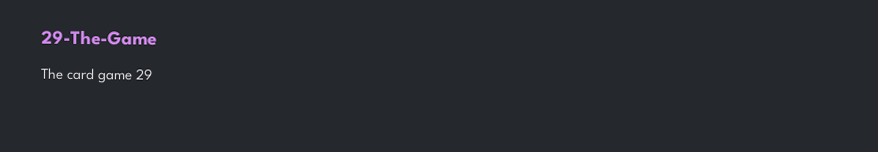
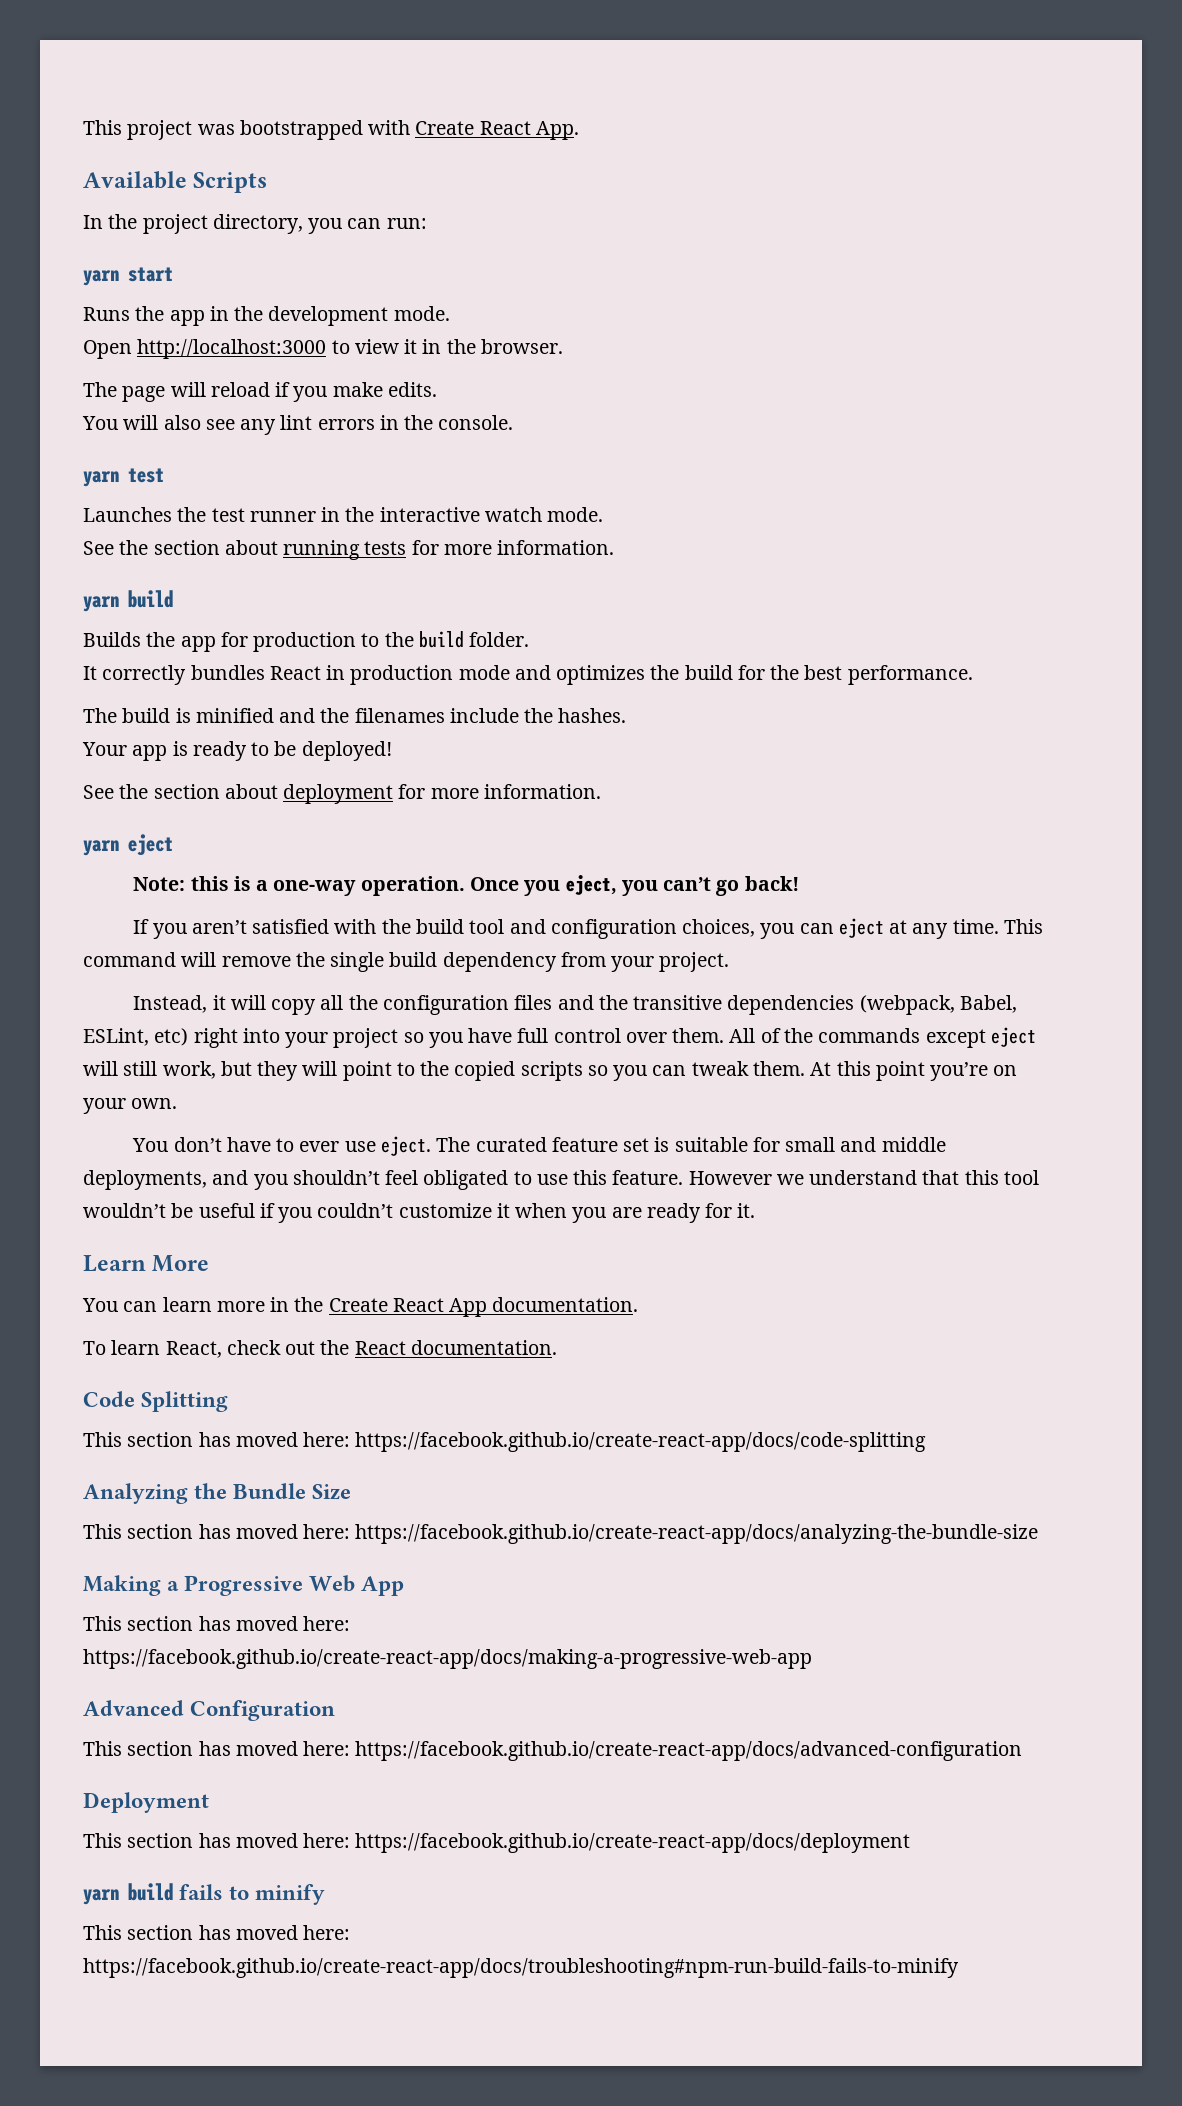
[41,29,157,46] [40,67,154,84] 29-The-Game // The card game 29 -> [83,120,579,140] [83,171,268,193] [83,214,427,234] [83,267,173,286] [83,306,450,326] [83,339,563,359] [83,382,437,402] [82,415,514,435] [83,468,164,487] [83,507,604,522] [83,540,615,560] [83,590,173,612] [83,631,530,652] [83,665,973,685] [83,708,627,723] [82,741,392,761] [83,784,601,804] [83,834,173,856] [133,875,799,896] [133,918,1043,939] [83,952,730,972] [133,995,1017,1015] [83,1027,1036,1048] [83,1061,1018,1081] [83,1098,178,1114] [132,1136,946,1156] [83,1170,1039,1190] [83,1203,756,1223] [83,1255,210,1272] [82,1297,639,1317] [83,1340,557,1358] [83,1391,229,1412] [83,1432,927,1452] [83,1483,352,1504] [83,1524,1039,1544] [83,1575,405,1596] [83,1616,351,1631] [83,1649,812,1669] [83,1700,336,1721] [83,1741,1023,1761] [83,1792,209,1813] [83,1833,911,1853] [83,1883,326,1905] [83,1925,351,1940] [83,1958,959,1978] This project was bootstrapped with Create React App. // Available Scripts // In the project directory, you can run: // yarn start // Runs the app in the development mode. // Open http://localhost:3000 to view it in the browser. // The page will reload if you make edits. // You will also see any lint errors in the console. // yarn test // Launches the test runner in the interactive watch mode. // See the section about running tests for more information. // yarn build // Builds the app for production to the build folder. // It correctly bundles React in production mode and optimizes the build for the best performance. // The build is minified and the filenames include the hashes. // Your app is ready to be deployed! // See the section about deployment for more information. // yarn eject // Note: this is a one-way operation. Once you eject, you can’t go back! // If you aren’t satisfied with the build tool and configuration choices, you can eject at any time. This command will remove the single build dependency from your project. // Instead, it will copy all the configuration files and the transitive dependencies (webpack, Babel, ESLint, etc) right into your project so you have full control over them. All of the commands except eject will still work, but they will point to the copied scripts so you can tweak them. At this point you’re on your own. // You don’t have to ever use eject. The curated feature set is suitable for small and middle deployments, and you shouldn’t feel obligated to use this feature. However we understand that this tool wouldn’t be useful if you couldn’t customize it when you are ready for it. // Learn More // You can learn more in the Create React App documentation. // To learn React, check out the React documentation. // Code Splitting // This section has moved here: https://facebook.github.io/create-react-app/docs/code-splitting // Analyzing the Bundle Size // This section has moved here: https://facebook.github.io/create-react-app/docs/analyzing-the-bundle-size // Making a Progressive Web App // This section has moved here: https://facebook.github.io/create-react-app/docs/making-a-progressive-web-app // Advanced Configuration // This section has moved here: https://facebook.github.io/create-react-app/docs/advanced-configuration // Deployment // This section has moved here: https://facebook.github.io/create-react-app/docs/deployment // yarn build fails to minify // This section has moved here: https://facebook.github.io/create-react-app/docs/troubleshooting#npm-run-build-fails-to-minify

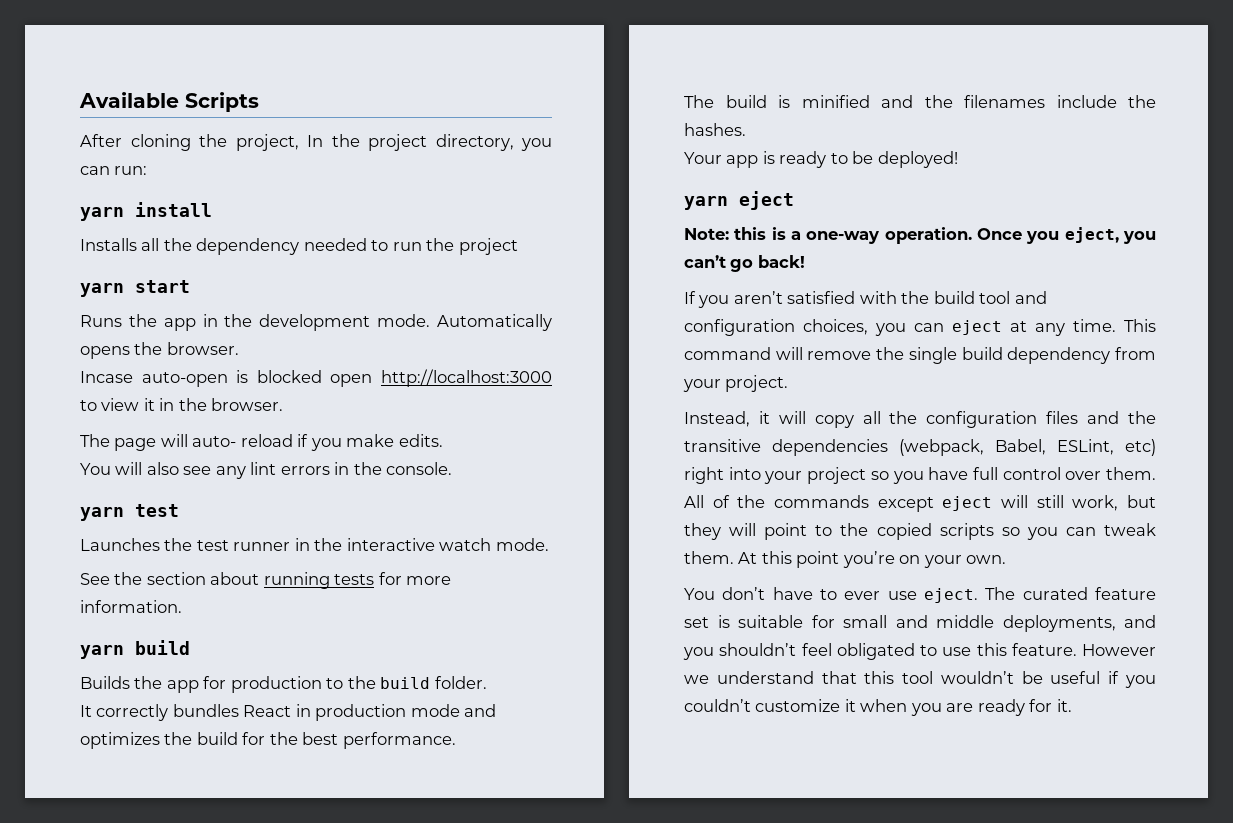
[83,120,579,140] [83,171,268,193] This project was bootstrapped with Create React App. // Available Scripts // -> [79,92,259,112] [80,134,299,151] Available Scripts // After cloning the project,
(427, 223) none -> [80,202,212,221] [80,238,518,255] // yarn install // Installs all the dependency needed to run the project
[83,340,132,359] // Open -> [437,314,552,331] [80,342,239,359] [80,370,373,387] Automatically opens the browser. // Incase auto-open is blocked open
(206, 389) none -> [192,436,237,447] auto-
[83,784,601,804] // See the section about deployment for more information. -> (958, 159) none
[83,1255,210,1272] [82,1297,639,1317] [83,1340,557,1358] [83,1391,229,1412] [83,1432,927,1452] [83,1483,352,1504] [83,1524,1039,1544] [83,1575,405,1596] [83,1616,351,1631] [83,1649,812,1669] [83,1700,336,1721] [83,1741,1023,1761] [83,1792,209,1813] [83,1833,911,1853] [83,1883,326,1905] [83,1925,351,1940] [83,1958,959,1978] // Learn More // You can learn more in the Create React App documentation. // To learn React, check out the React documentation. // Code Splitting // This section has moved here: https://facebook.github.io/create-react-app/docs/code-splitting // Analyzing the Bundle Size // This section has moved here: https://facebook.github.io/create-react-app/docs/analyzing-the-bundle-size // Making a Progressive Web App // This section has moved here: https://facebook.github.io/create-react-app/docs/making-a-progressive-web-app // Advanced Configuration // This section has moved here: https://facebook.github.io/create-react-app/docs/advanced-configuration // Deployment // This section has moved here: https://facebook.github.io/create-react-app/docs/deployment // yarn build fails to minify // This section has moved here: https://facebook.github.io/create-react-app/docs/troubleshooting#npm-run-build-fails-to-minify -> (1072, 705) none

